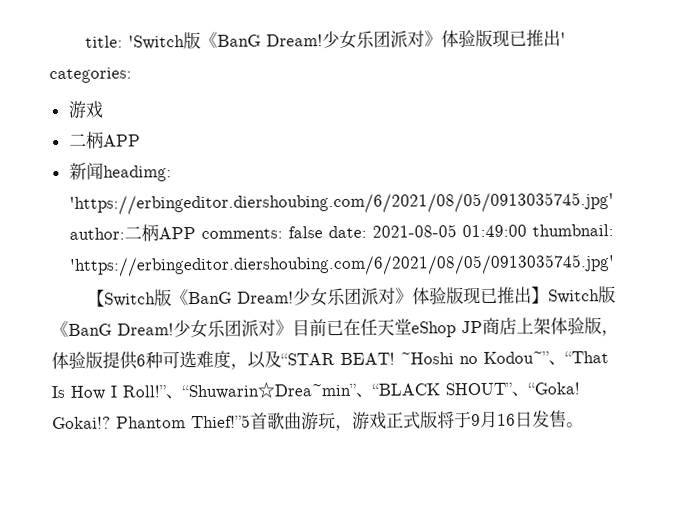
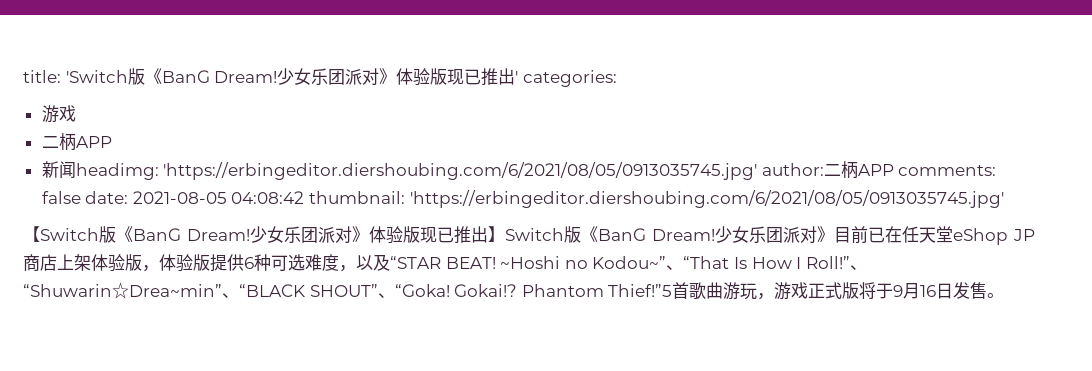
[461,224,527,238] 01:49:00 -> [231,191,305,204] 04:08:42

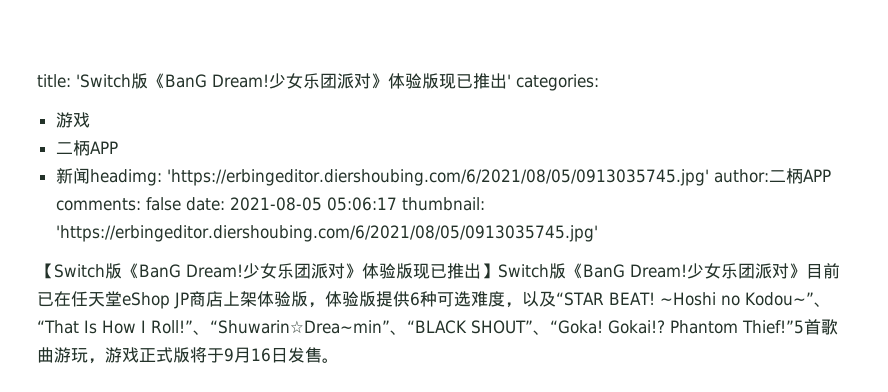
[231,191,305,204] 04:08:42 -> [326,197,397,211] 05:06:17

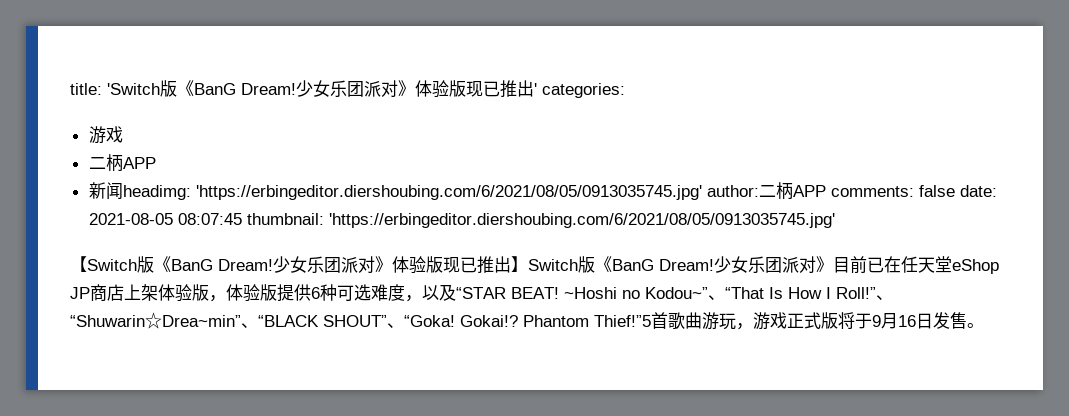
[326,197,397,211] 05:06:17 -> [177,213,242,225] 08:07:45

